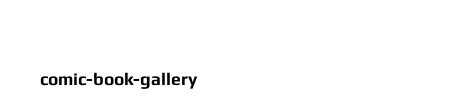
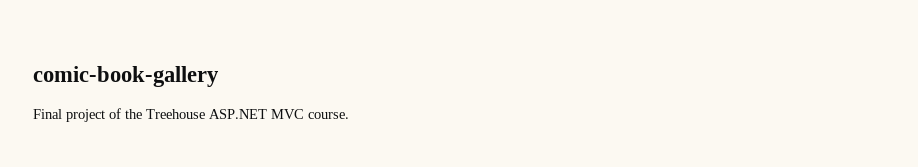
(198, 80) none -> [33,108,349,122] // Final project of the Treehouse ASP.NET MVC course.

